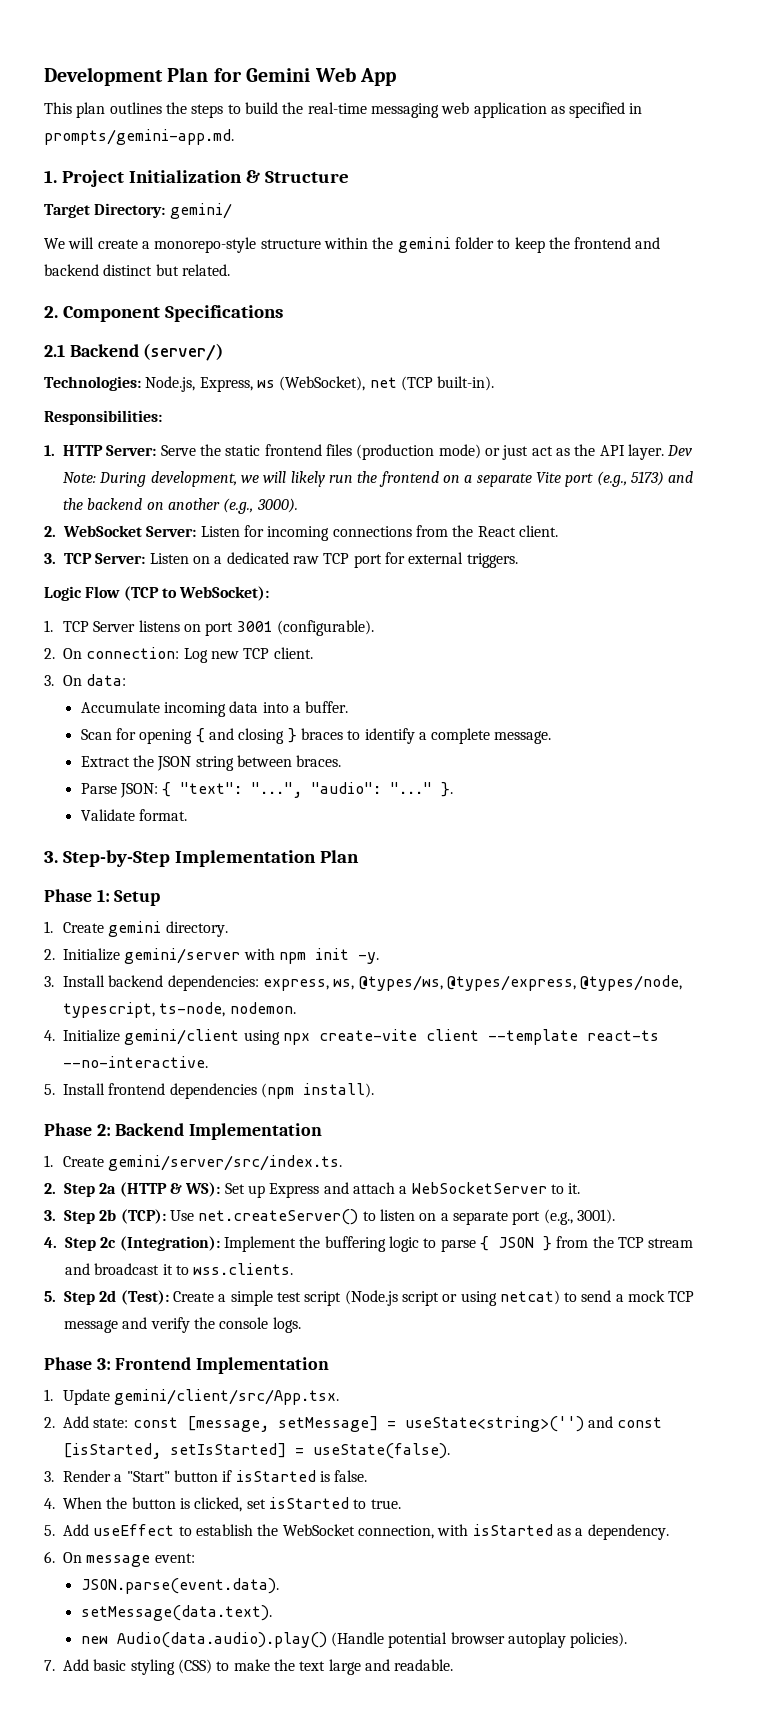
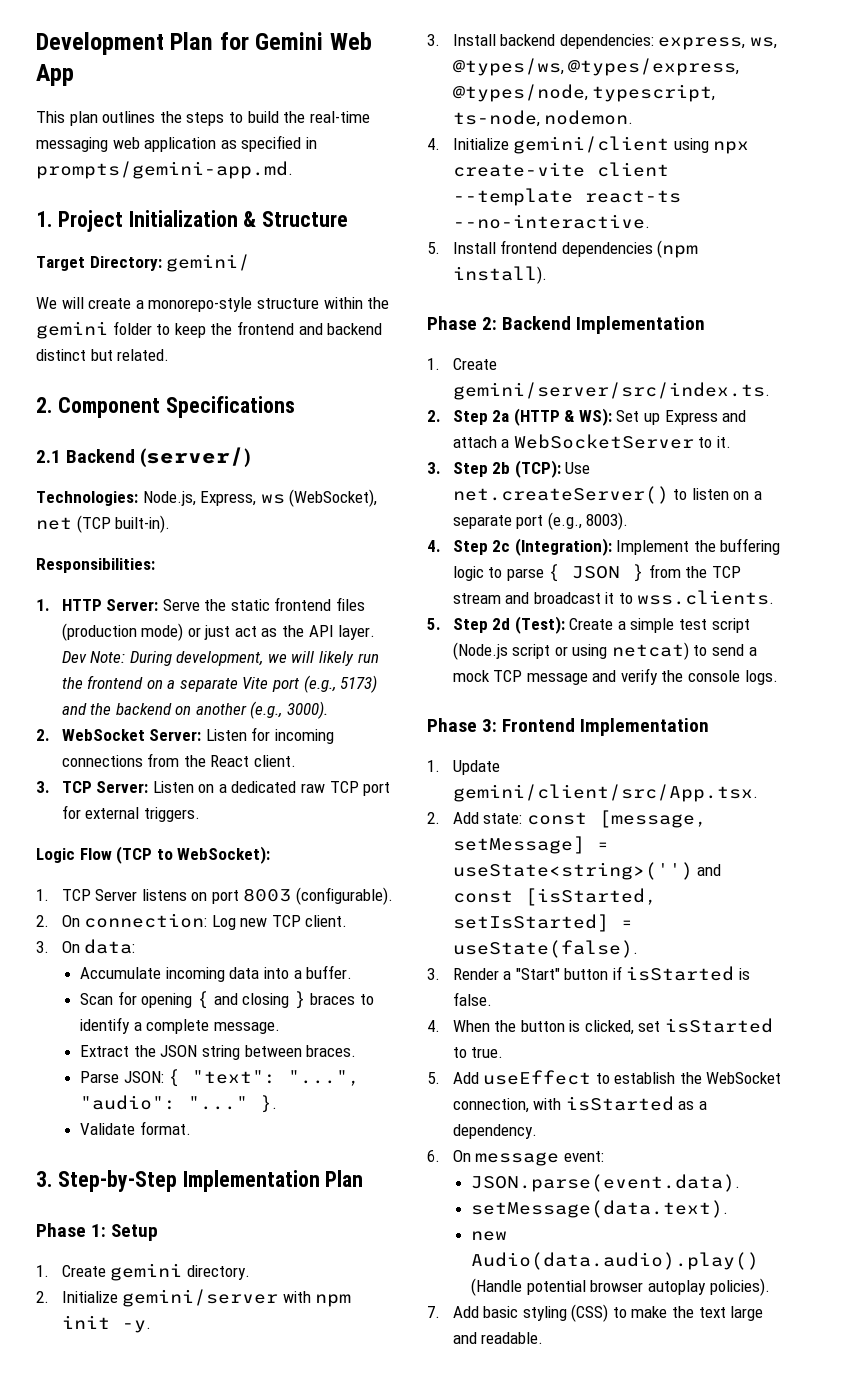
[236,621,273,632] 3001 -> [243,888,292,902] 8003
[576,1209,615,1224] 3001). -> [586,512,629,530] 8003).

